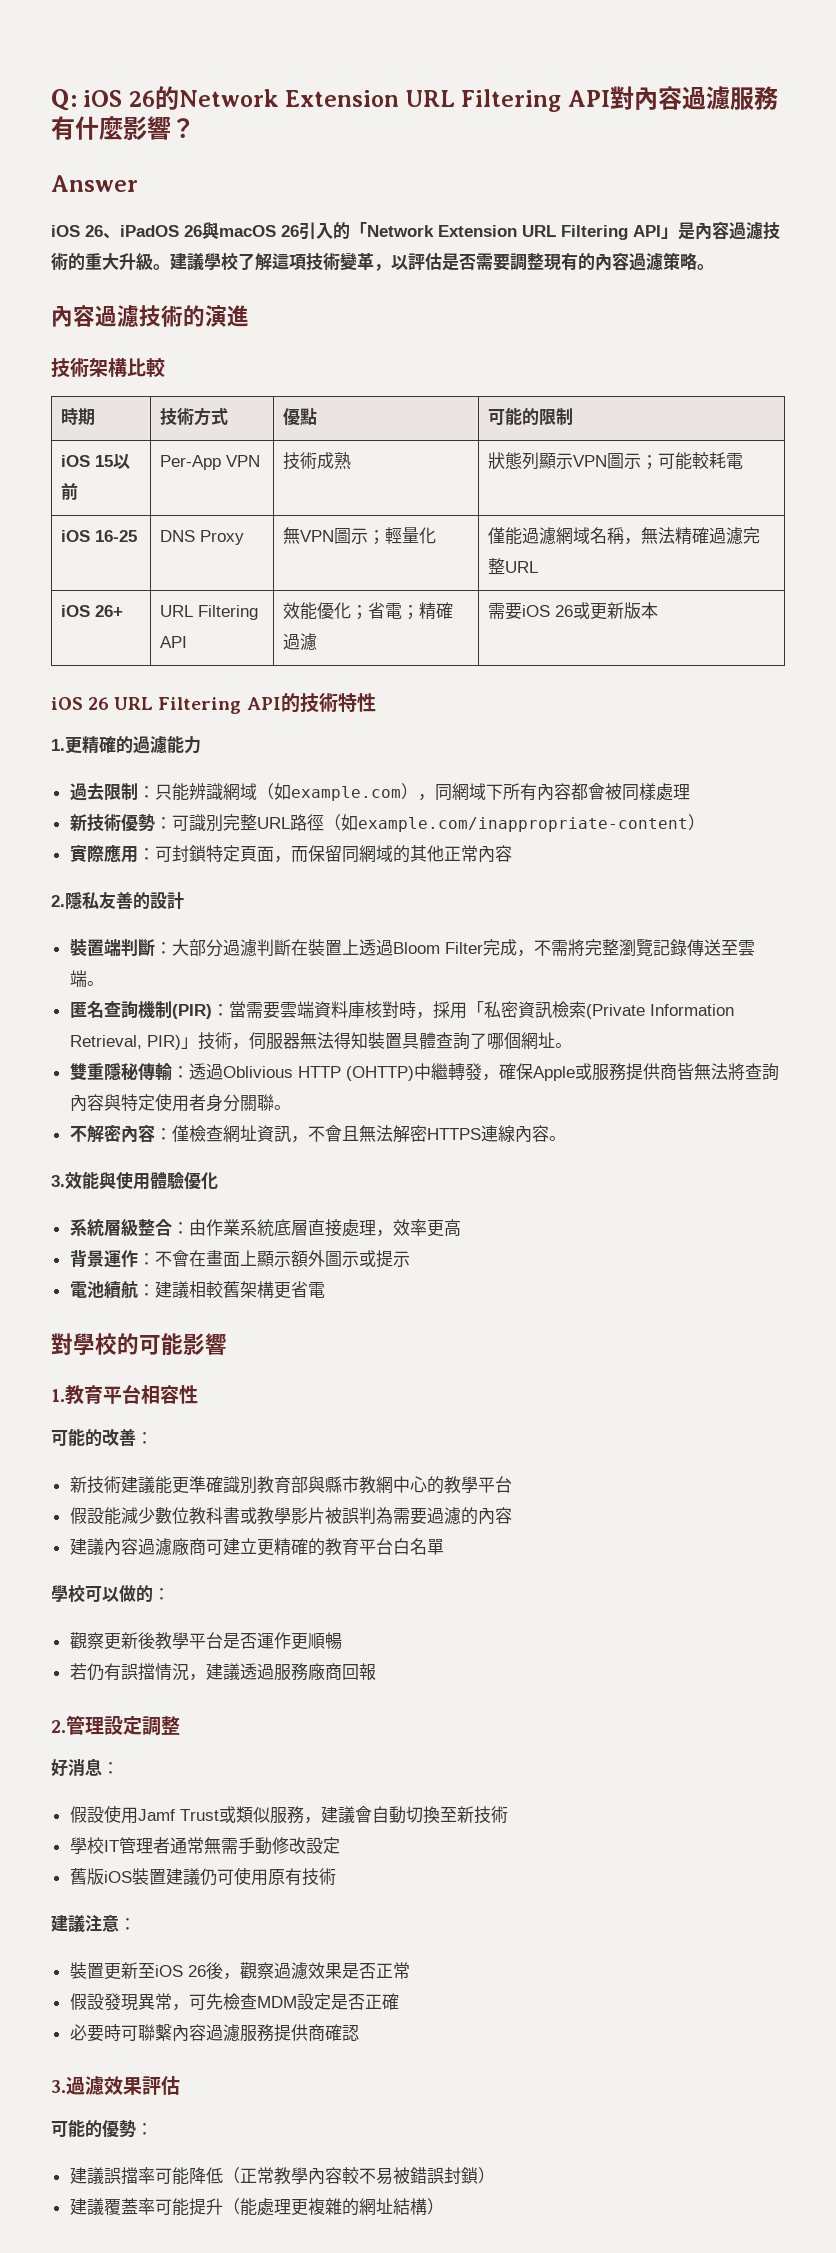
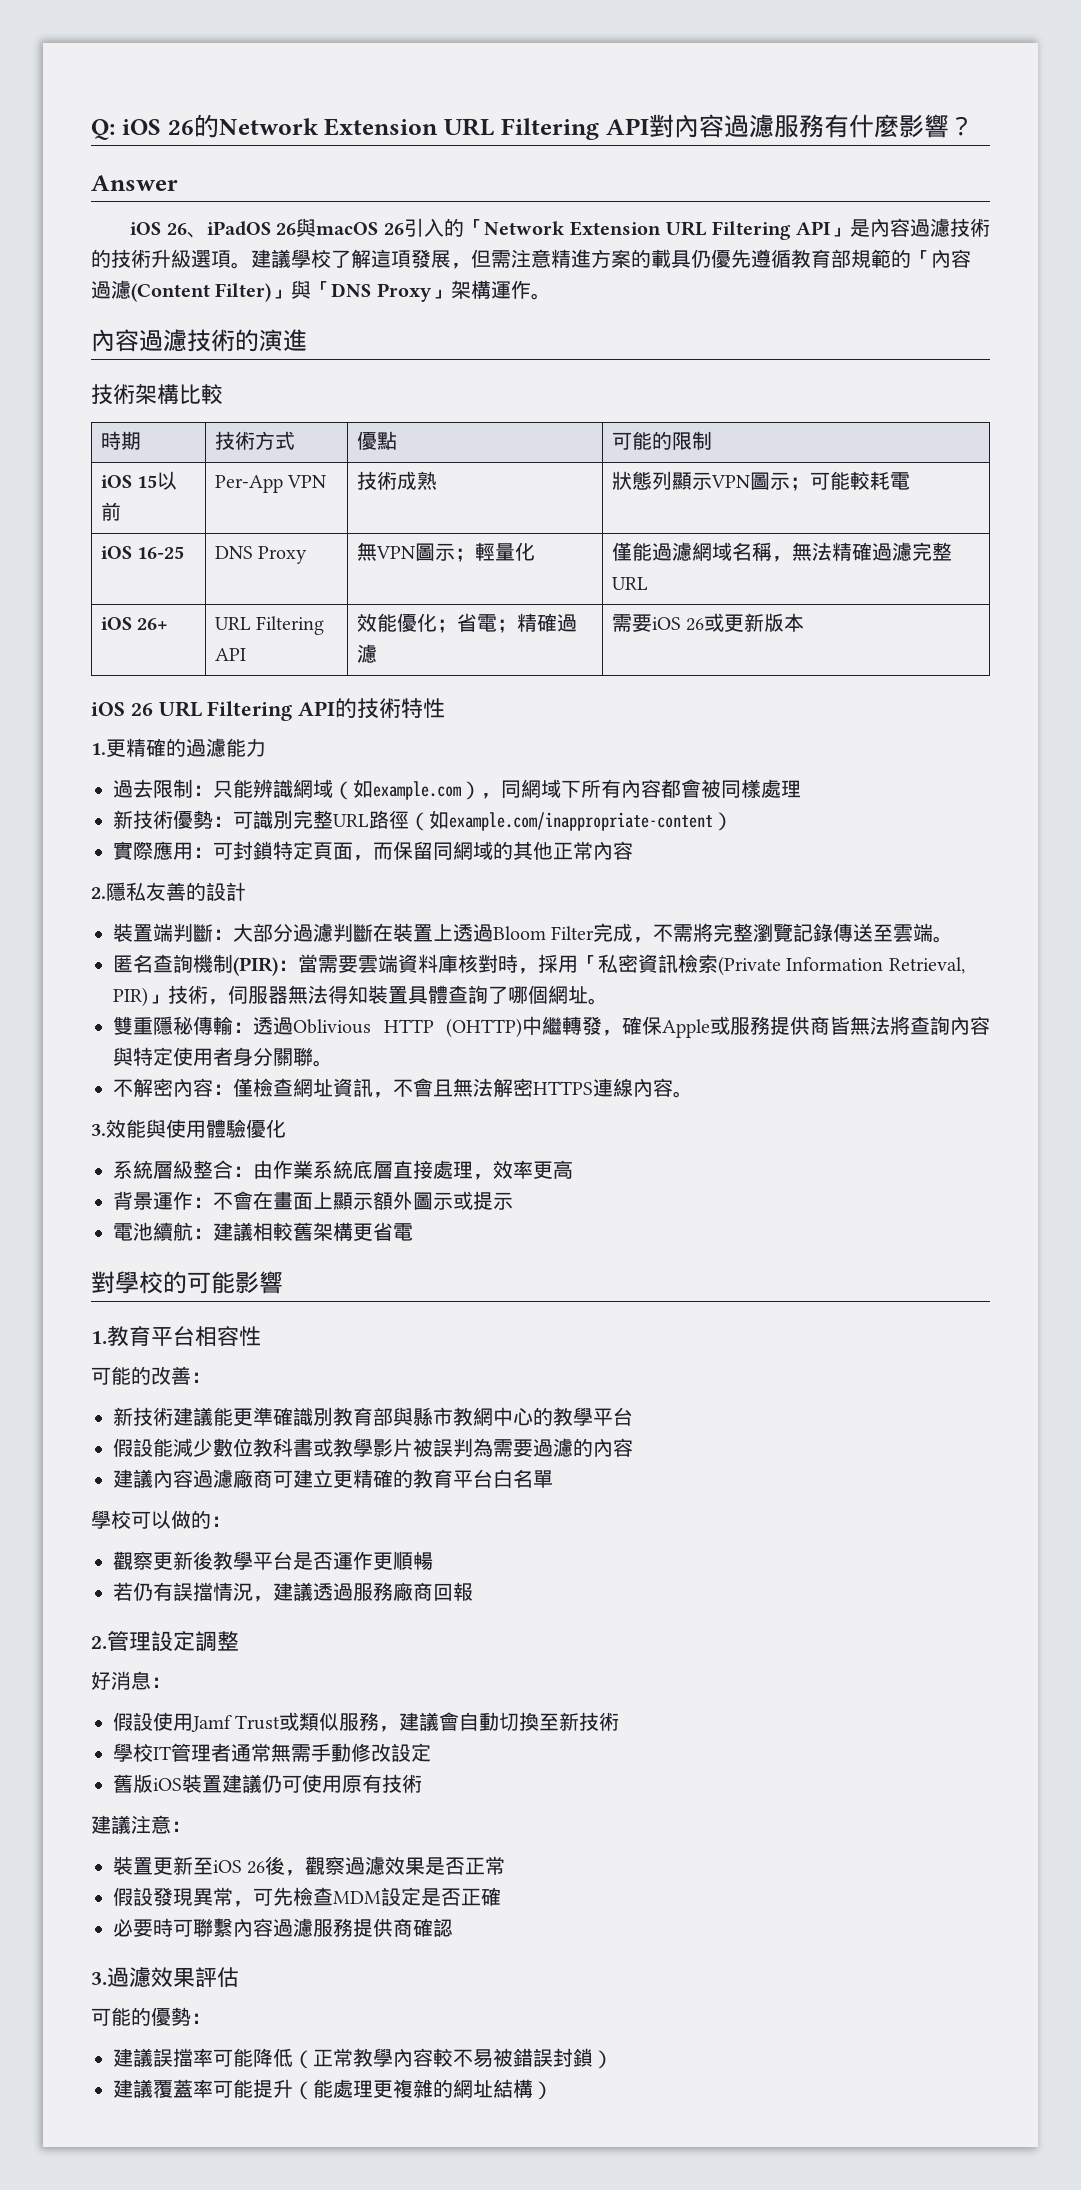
[85,253,153,270] 重大升級 -> [111,249,231,268] 技術升級選項
[306,252,697,271] 技術變革，以評估是否需要調整現有的內容過濾策略 -> [411,249,971,269] [91,280,531,302] 發展，但需注意精進方案的載具仍優先遵循教育部規範的「內容過濾(Content Filter)」與「DNS Proxy」架構運作

